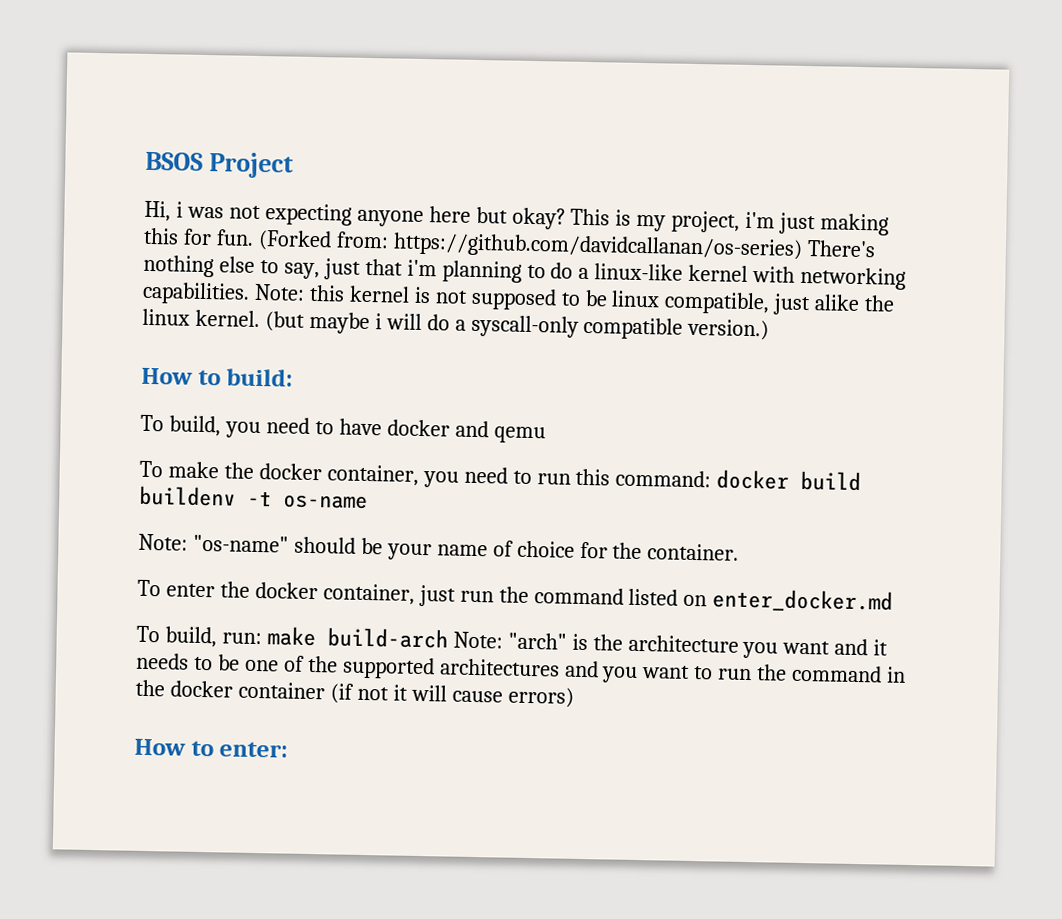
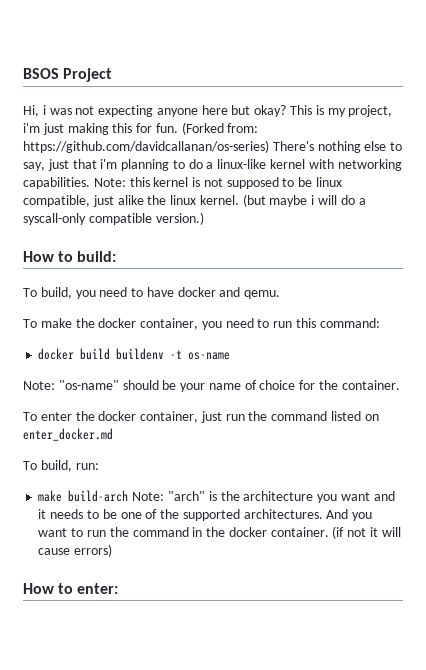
[493,426,546,444] qemu -> [244,290,281,299] qemu.
(712, 478) none -> (380, 323) //
(262, 638) none -> (99, 466) //
[439,658,599,678] architectures and -> [243,509,349,519] architectures. And
[237,681,325,700] container -> [270,527,329,537] container.

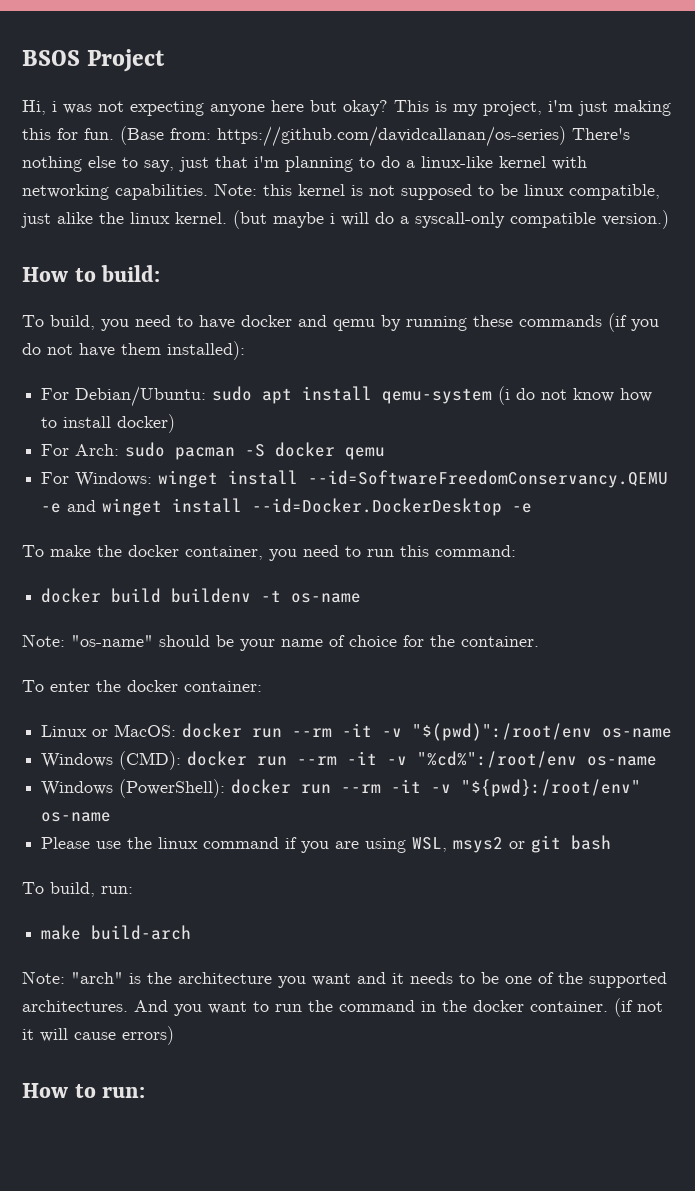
[181,122,224,135] (Forked -> [120,126,164,145] (Base
[244,290,281,299] qemu. -> [333,313,659,332] [22,341,245,360] [41,386,653,407] [41,414,176,433] [41,442,386,460] [41,470,669,488] [41,498,533,516] qemu by running these commands (if you do not have them installed): // For Debian/Ubuntu: sudo apt install qemu-system (i do not know how to install docker) // For Arch: sudo pacman -S docker qemu // For Windows: winget install --id=SoftwareFreedomConservancy.QEMU -e and winget install --id=Docker.DockerDesktop -e
[140,411,379,423] [23,428,113,441] container, just run the command listed on enter_docker.md -> [184,681,262,692] [41,723,673,741] [41,751,658,770] [41,779,642,798] [41,812,112,822] [41,835,612,853] container: // Linux or MacOS: docker run --rm -it -v "$(pwd)":/root/env os-name // Windows (CMD): docker run --rm -it -v "%cd%":/root/env os-name // Windows (PowerShell): docker run --rm -it -v "${pwd}:/root/env" os-name // Please use the linux command if you are using WSL, msys2 or git bash
(129, 496) none -> (192, 932) //
[77,583,119,594] enter: -> [102,1087,146,1098] run:

